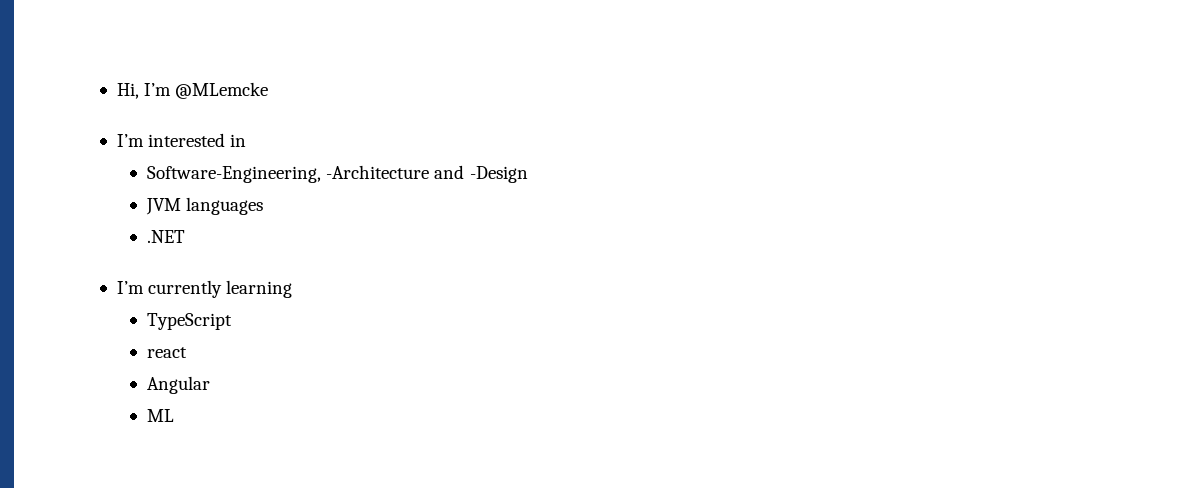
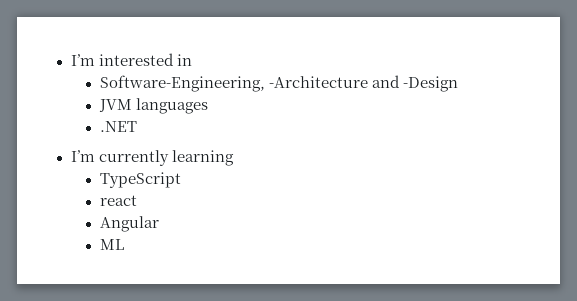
[116,82,269,99] Hi, I’m @MLemcke // -> (70, 60) none

